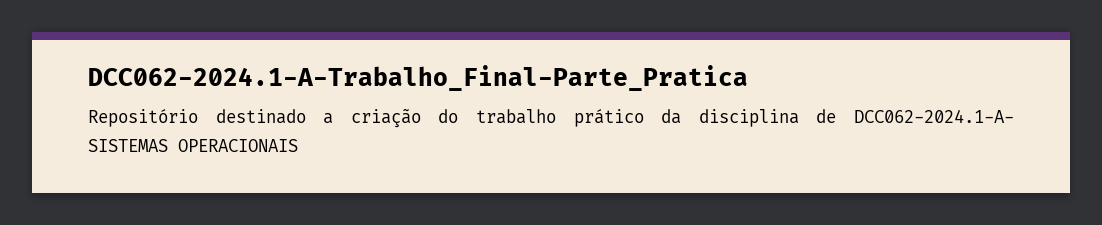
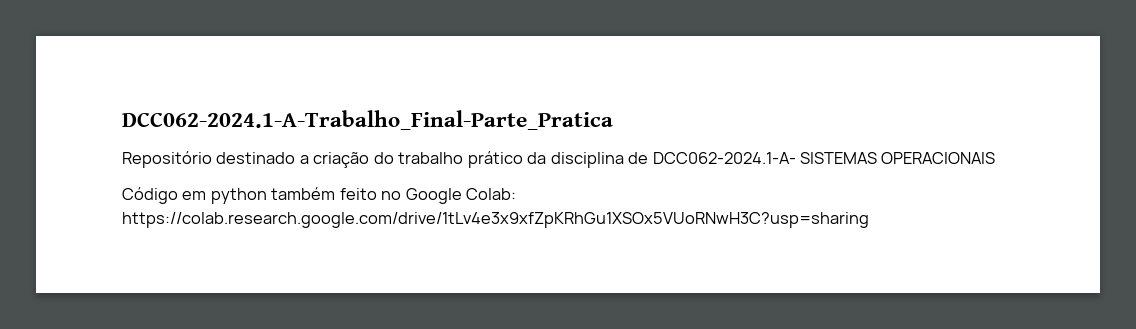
(298, 145) none -> [122,187,517,204] [122,212,869,228] // Código em python também feito no Google Colab: https://colab.research.google.com/drive/1tLv4e3x9xfZpKRhGu1XSOx5VUoRNwH3C?usp=sharing

